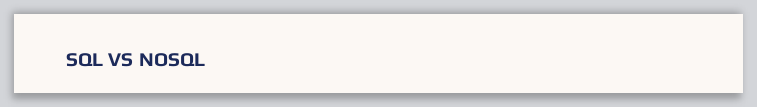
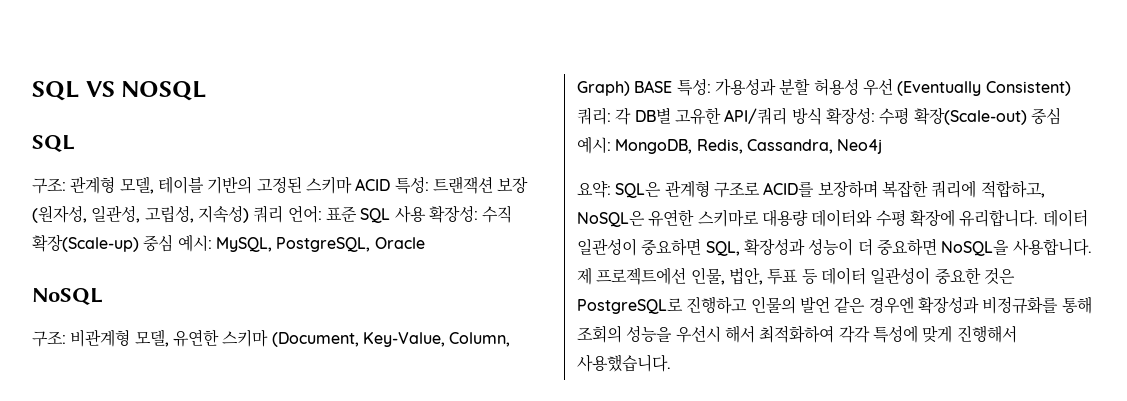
(205, 60) none -> [32,135,75,152] [32,176,529,194] [32,205,513,223] [32,234,425,252] [32,288,103,305] [32,329,511,347] [577,78,1071,96] [577,107,1061,125] [577,137,883,154] [577,180,1045,198] [577,209,1088,227] [577,238,1092,256] [577,267,1015,285] [577,296,1092,314] [577,325,1017,343] [577,354,671,372] // SQL // 구조: 관계형 모델, 테이블 기반의 고정된 스키마 ACID 특성: 트랜잭션 보장 (원자성, 일관성, 고립성, 지속성) 쿼리 언어: 표준 SQL 사용 확장성: 수직 확장(Scale-up) 중심 예시: MySQL, PostgreSQL, Oracle // NoSQL // 구조: 비관계형 모델, 유연한 스키마 (Document, Key-Value, Column, Graph) BASE 특성: 가용성과 분할 허용성 우선 (Eventually Consistent) 쿼리: 각 DB별 고유한 API/쿼리 방식 확장성: 수평 확장(Scale-out) 중심 예시: MongoDB, Redis, Cassandra, Neo4j // 요약: SQL은 관계형 구조로 ACID를 보장하며 복잡한 쿼리에 적합하고, NoSQL은 유연한 스키마로 대용량 데이터와 수평 확장에 유리합니다. 데이터 일관성이 중요하면 SQL, 확장성과 성능이 더 중요하면 NoSQL을 사용합니다. 제 프로젝트에선 인물, 법안, 투표 등 데이터 일관성이 중요한 것은 PostgreSQL로 진행하고 인물의 발언 같은 경우엔 확장성과 비정규화를 통해 조회의 성능을 우선시 해서 최적화하여 각각 특성에 맞게 진행해서 사용했습니다.

